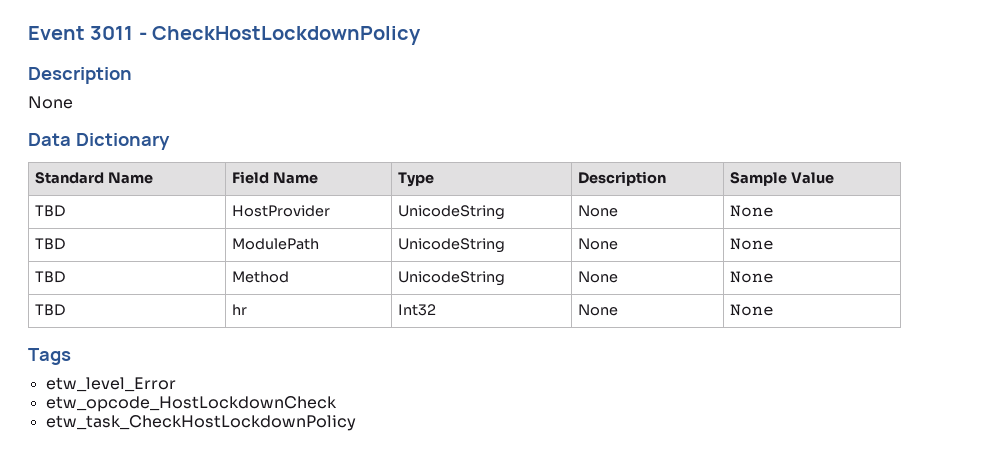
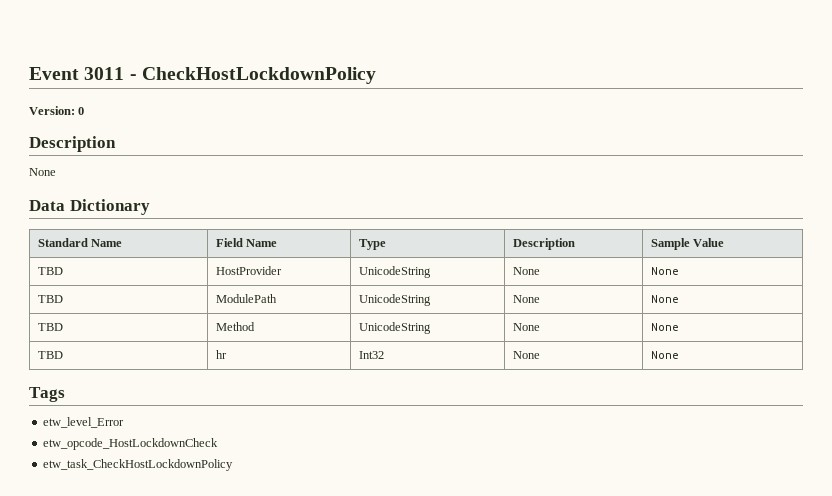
(422, 35) none -> [29,106,85,115] // Version: 0

